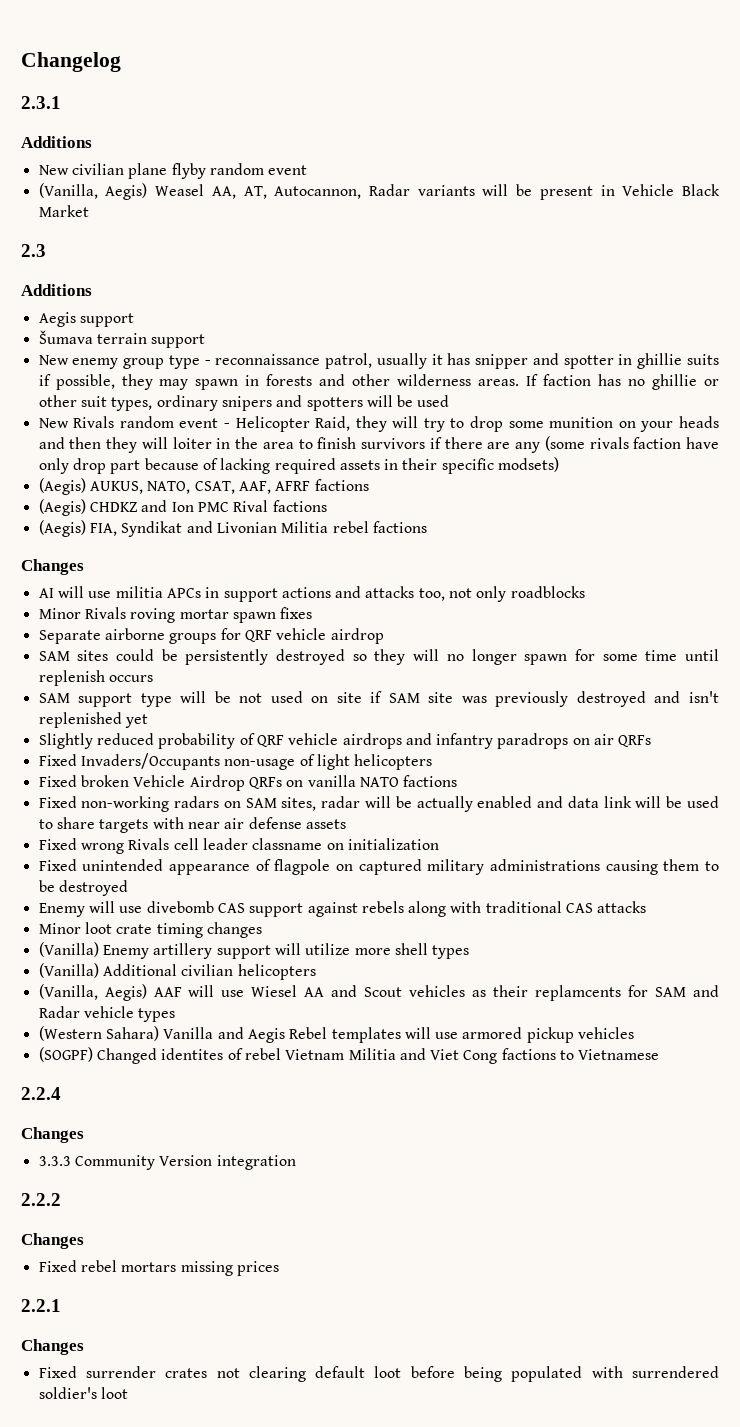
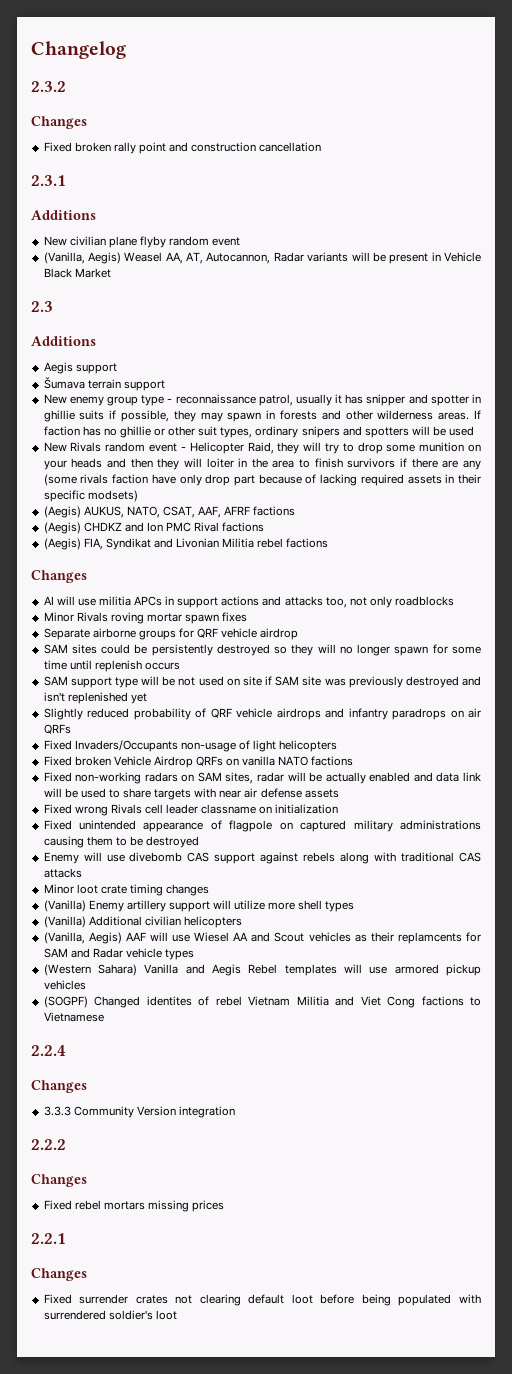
(121, 62) none -> [31,81,66,92] [31,116,87,129] [43,142,322,154] // 2.3.2 // Changes // Fixed broken rally point and construction cancellation

